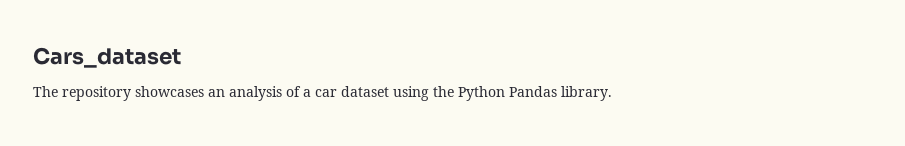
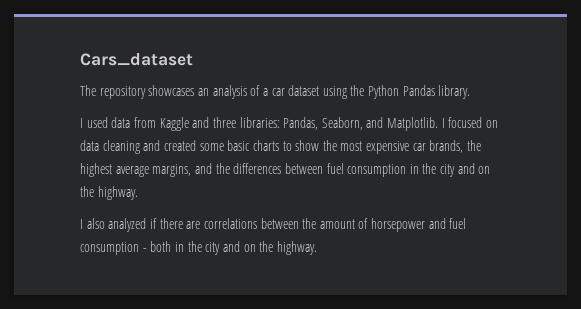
(612, 93) none -> [80,117,499,131] [80,140,482,154] [80,163,491,177] [80,186,138,200] [80,218,467,232] [80,241,317,255] // I used data from Kaggle and three libraries: Pandas, Seaborn, and Matplotlib. I focused on data cleaning and created some basic charts to show the most expensive car brands, the highest average margins, and the differences between fuel consumption in the city and on the highway. // I also analyzed if there are correlations between the amount of horsepower and fuel consumption - both in the city and on the highway.

